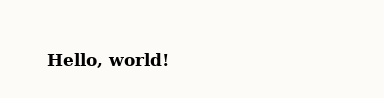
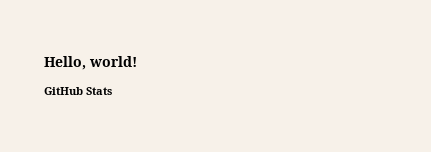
(169, 59) none -> [44,87,112,95] // GitHub Stats

